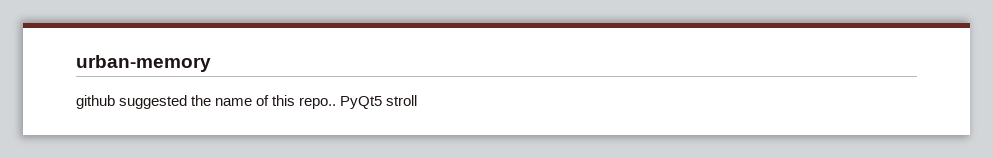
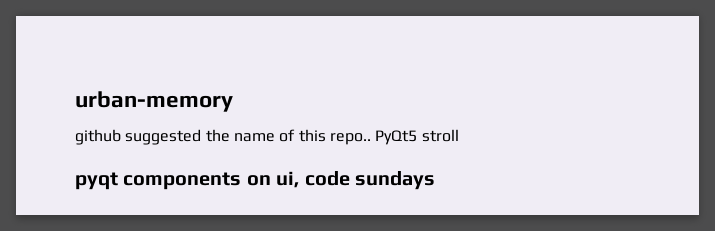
(418, 100) none -> [75,171,435,190] // pyqt components on ui, code sundays

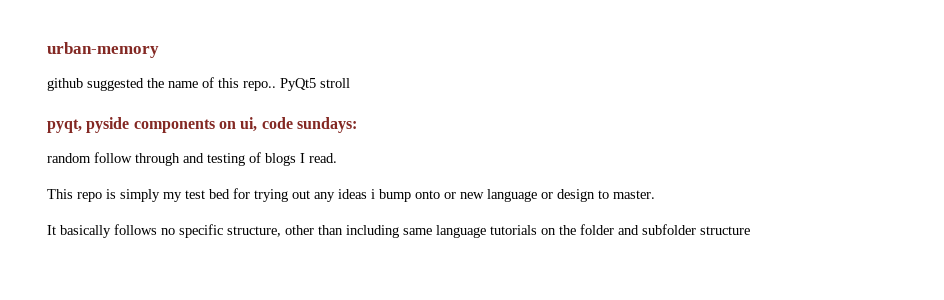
[75,172,118,190] pyqt -> [47,117,130,133] pyqt, pyside
[355,171,435,190] sundays -> [296,117,357,133] [47,152,337,166] [47,188,655,202] [47,224,750,238] sundays: // random follow through and testing of blogs I read. // This repo is simply my test bed for trying out any ideas i bump onto or new language or design to master. // It basically follows no specific structure, other than including same language tutorials on the folder and subfolder structure

